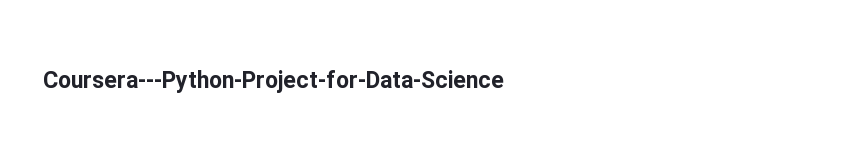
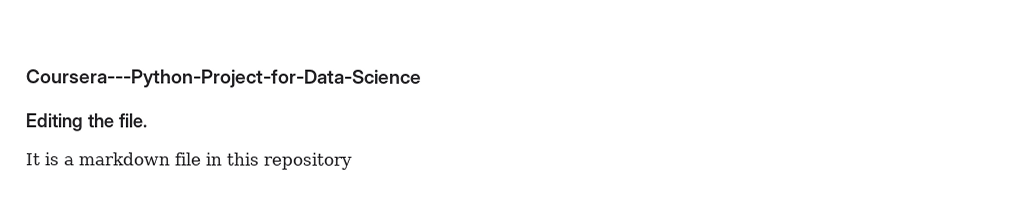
(504, 81) none -> [25,113,147,132] [25,152,352,170] // Editing the file. // It is a markdown file in this repository

